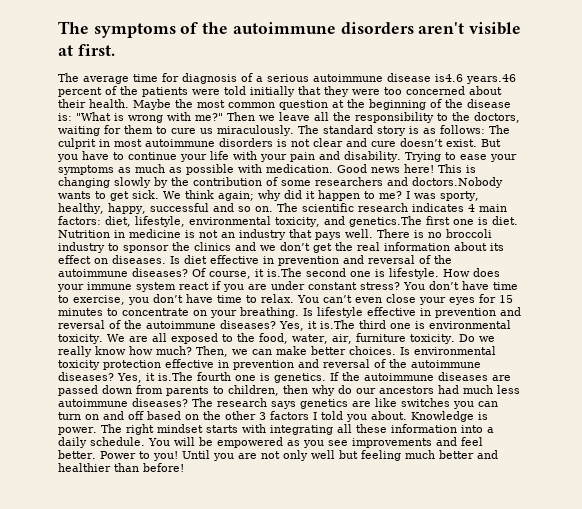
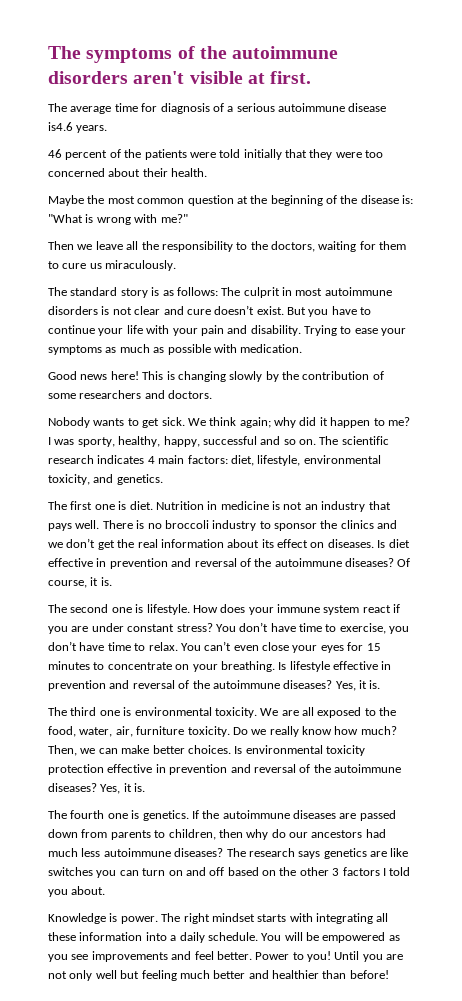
[466,74,516,84] years.46 -> [76,125,108,133] [48,149,62,158] years. // 46
(129, 103) none -> (208, 172) //
(223, 117) none -> (188, 218) //
(294, 130) none -> (177, 265) //
(333, 168) none -> (303, 348) //
[412,177,503,188] doctors.Nobody -> [168,390,213,399] [48,417,90,428] doctors. // Nobody
[348,216,422,227] genetics.The -> [116,474,163,485] [48,501,67,510] genetics. // The
[267,268,302,277] is.The -> [100,577,112,586] [48,604,67,613] is. // The
[320,320,355,329] is.The -> [369,680,381,689] [48,707,67,716] is. // The
[158,372,193,381] is.The -> [134,783,146,792] [48,810,67,819] is. // The
(407, 415) none -> (106, 890) //

